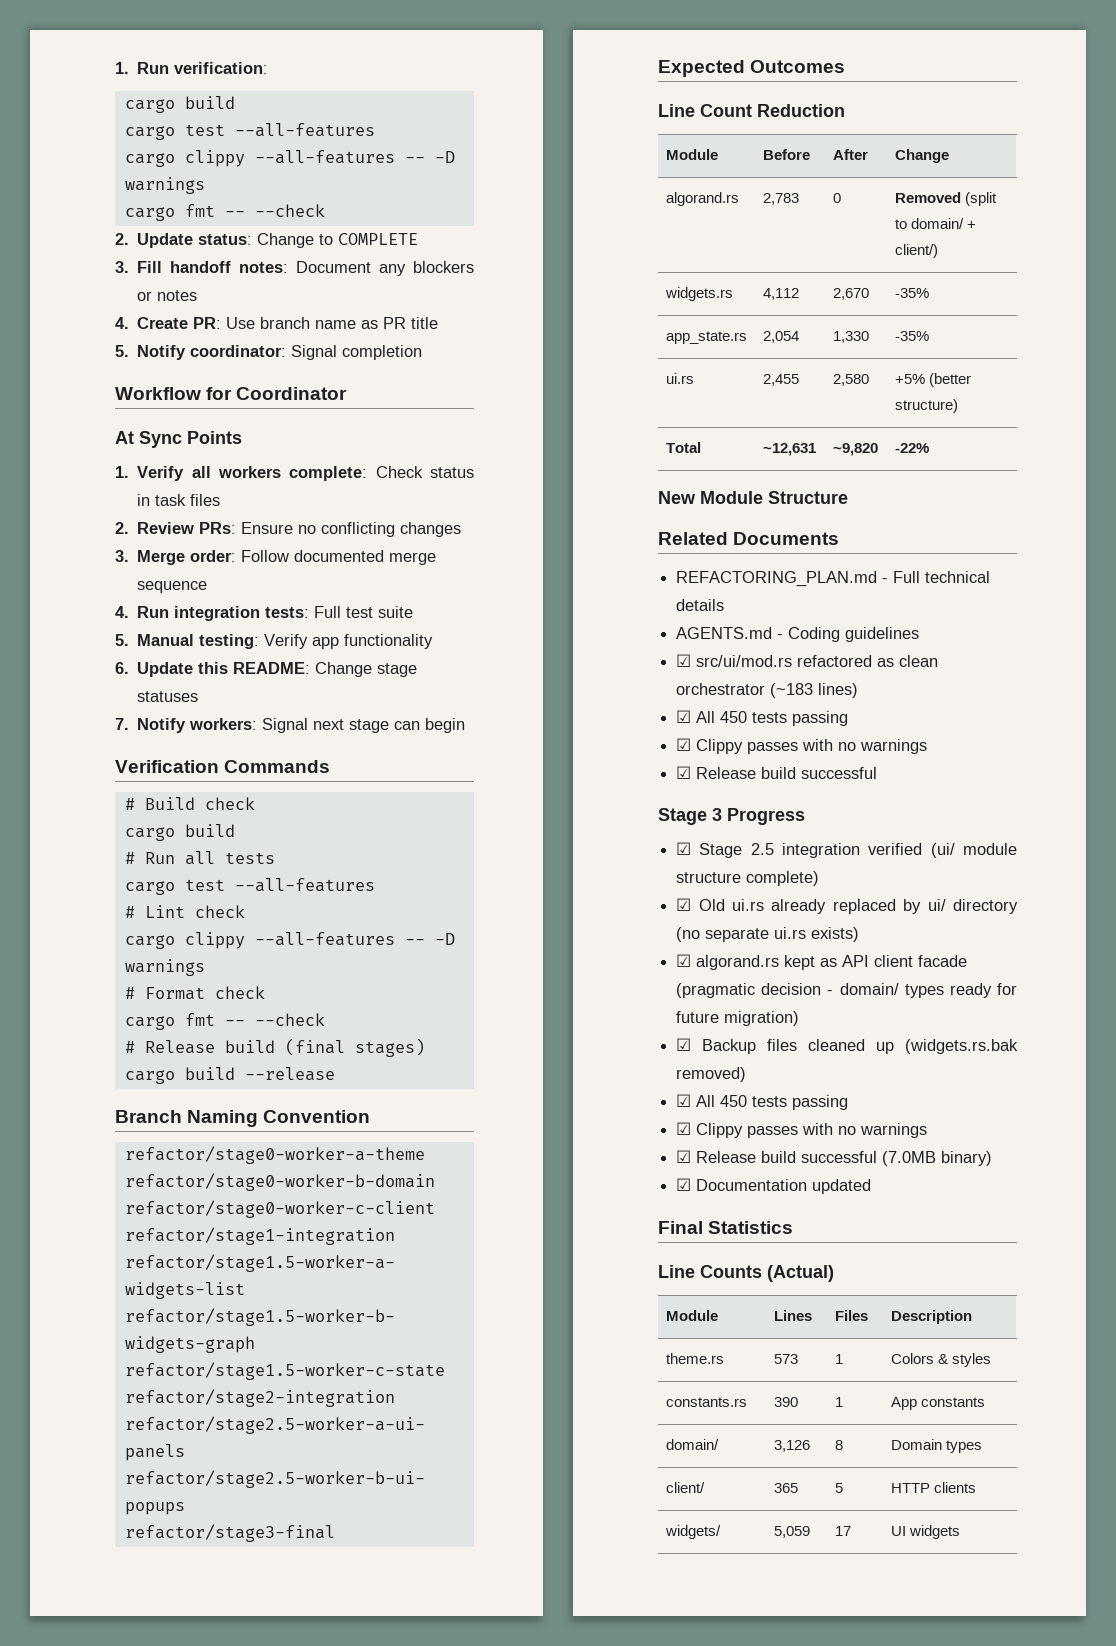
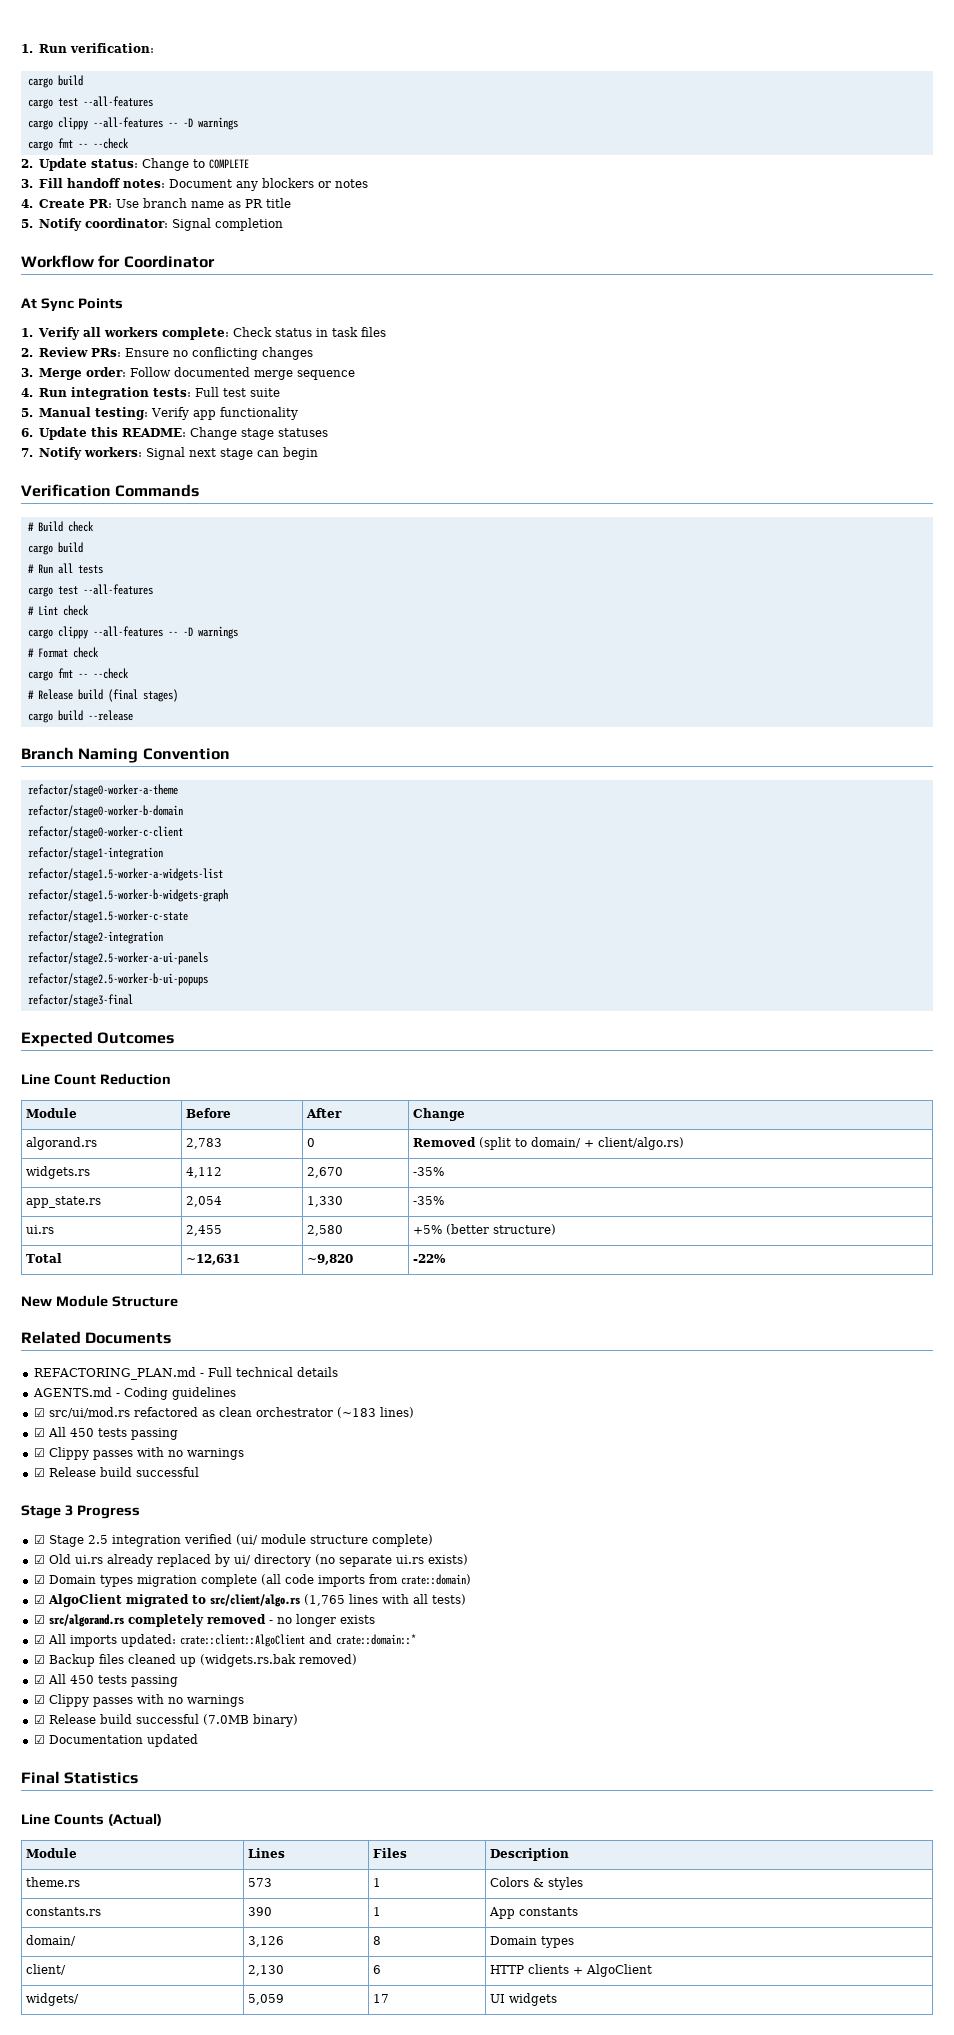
[894,244,938,258] client/) -> [598,1137,685,1150] client/algo.rs)
[696,955,968,970] [676,983,1017,998] [676,1011,800,1026] algorand.rs kept as API client facade (pragmatic decision - domain/ types ready for future migration) -> [48,1574,471,1587] [33,1594,466,1607] [33,1614,375,1627] [33,1634,416,1647] Domain types migration complete (all code imports from crate::domain) // ☑ AlgoClient migrated to src/client/algo.rs (1,765 lines with all tests) // ☑ src/algorand.rs completely removed - no longer exists // ☑ All imports updated: crate::client::AlgoClient and crate::domain::*
[773,1483,798,1493] [834,1483,843,1493] 365 | 5 -> [248,1965,285,1976] [373,1965,382,1974] 2,130 | 6
(976, 1487) none -> [573,1964,653,1977] + AlgoClient

